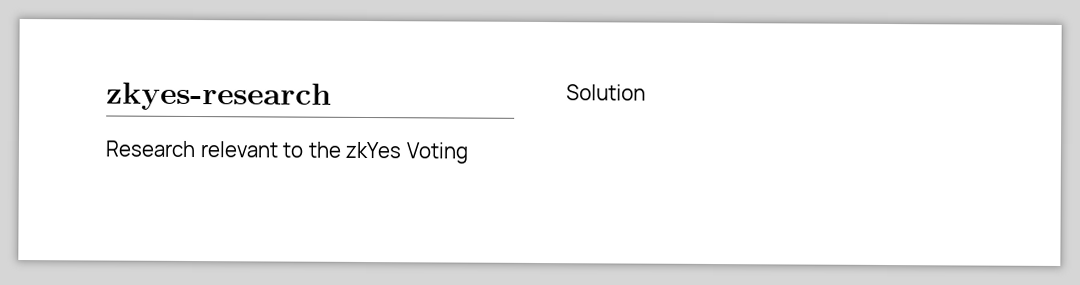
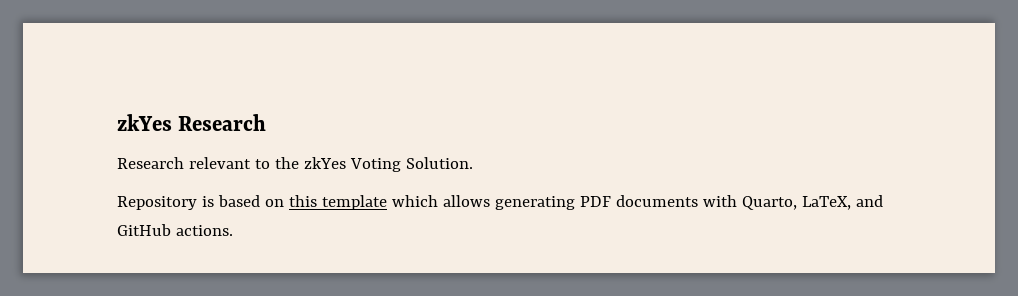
[106,82,332,111] zkyes-research -> [117,114,267,131] zkYes Research
[566,84,646,101] Solution -> [405,157,473,169] [117,195,883,210] [117,224,233,236] Solution. // Repository is based on this template which allows generating PDF documents with Quarto, LaTeX, and GitHub actions.

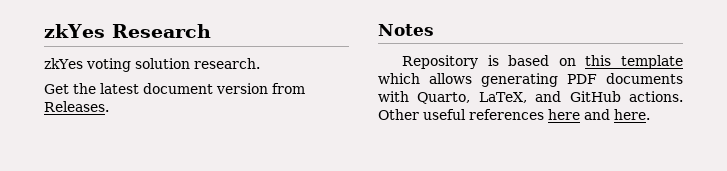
[117,157,473,172] Research relevant to the zkYes Voting Solution. -> [44,58,260,72] [44,83,305,94] [44,101,109,112] [378,24,434,36] zkYes voting solution research. // Get the latest document version from Releases. // Notes
(233, 230) none -> [378,109,650,120] Other useful references here and here.

